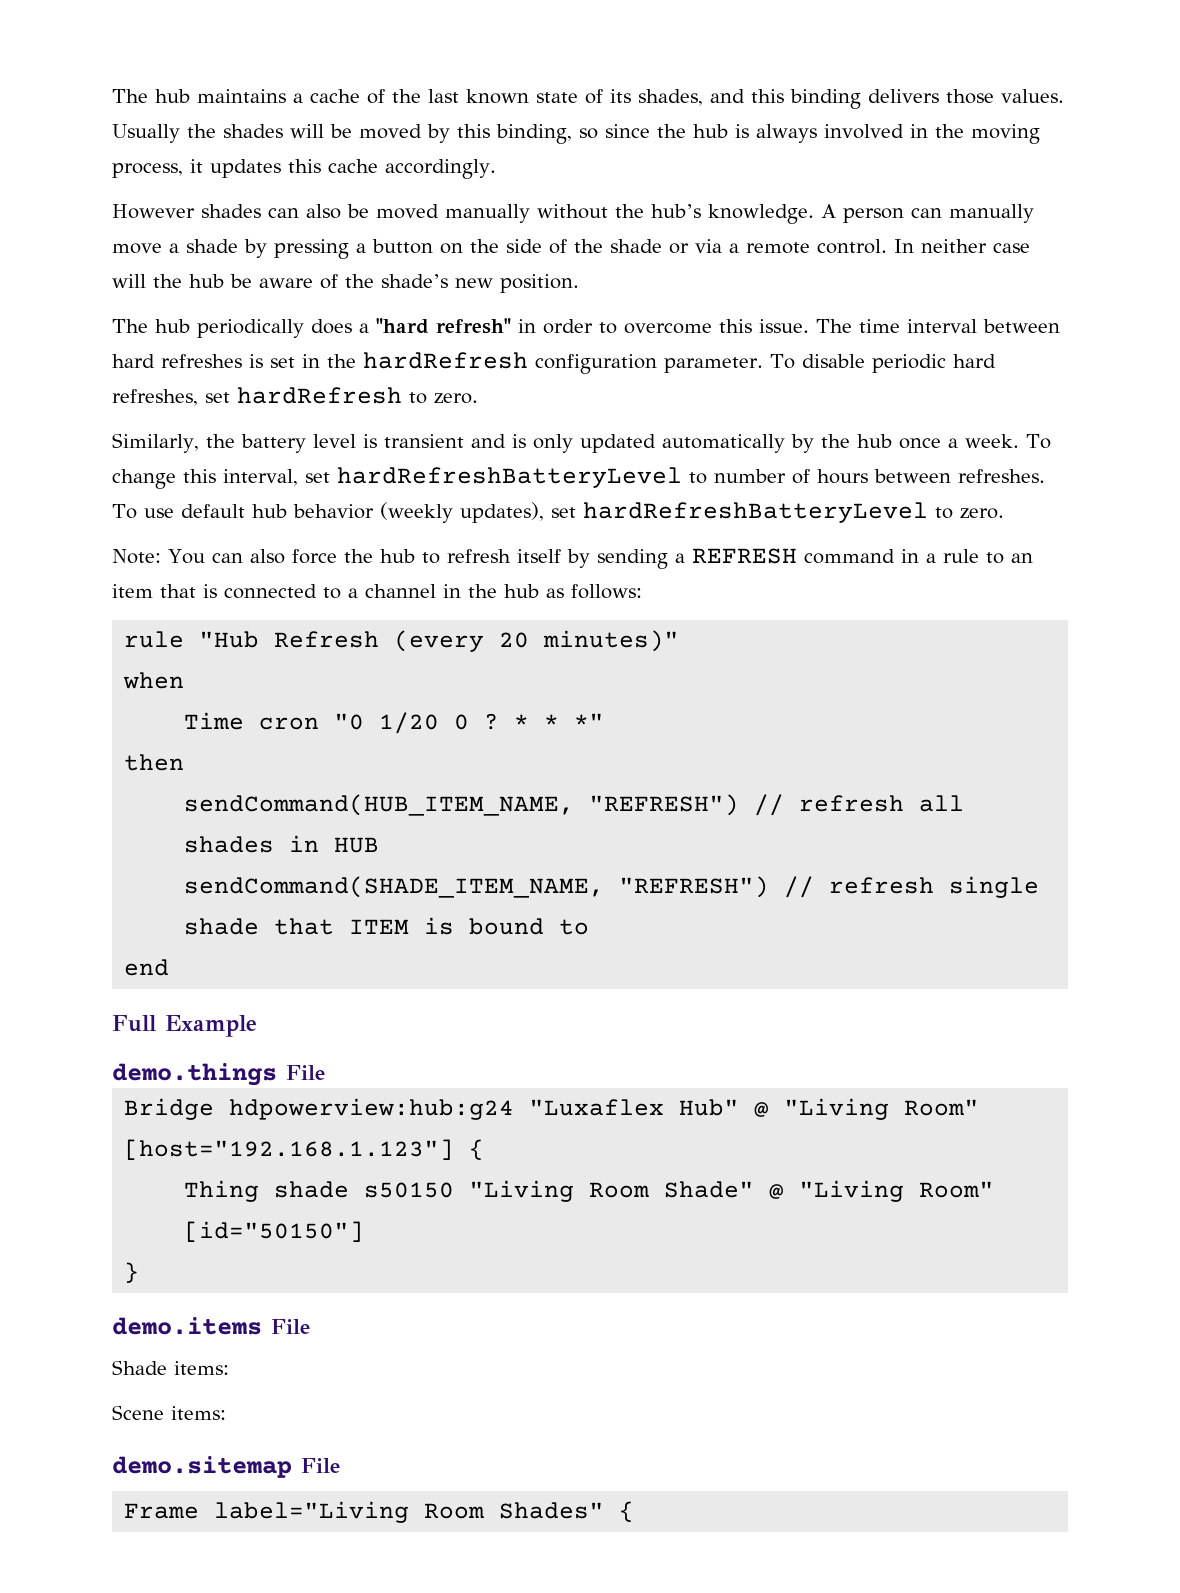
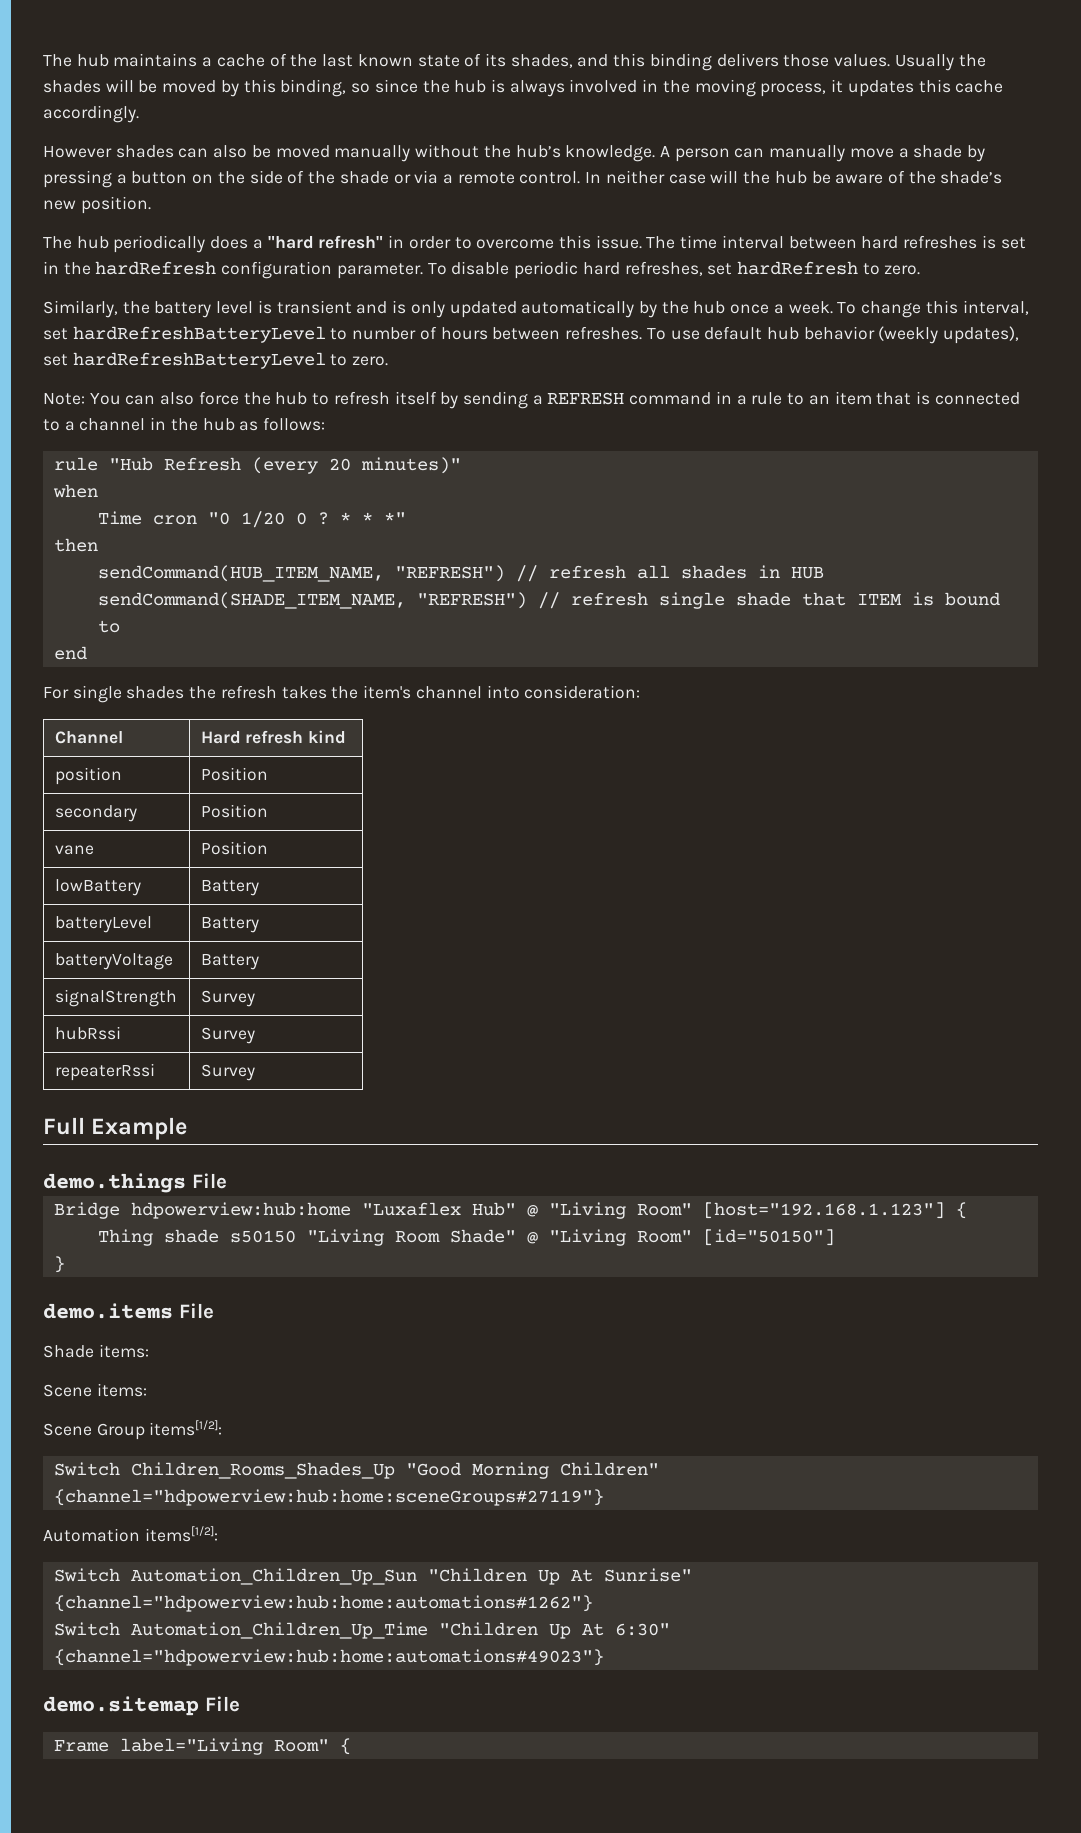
(170, 967) none -> [43,685,641,703] [54,731,123,744] [200,730,347,744] [54,767,122,785] [200,767,268,781] [54,805,137,822] [200,804,268,818] [54,845,94,855] [200,841,268,855] [54,879,141,896] [200,880,259,896] [54,916,152,933] [200,917,259,933] [54,953,173,970] [200,954,259,970] [54,989,177,1007] [200,990,255,1007] [54,1026,121,1040] [200,1027,255,1044] [54,1063,155,1081] [200,1064,255,1081] // For single shades the refresh takes the item's channel into consideration: // Channel | Hard refresh kind // position | Position // secondary | Position // vane | Position // lowBattery | Battery // batteryLevel | Battery // batteryVoltage | Battery // signalStrength | Survey // hubRssi | Survey // repeaterRssi | Survey
[229,1098,515,1120] hdpowerview:hub:g24 -> [130,1202,351,1219] hdpowerview:hub:home
(226, 1413) none -> [43,1420,223,1440] [53,1462,659,1479] [53,1489,604,1506] [43,1526,218,1542] [53,1568,692,1585] [53,1595,593,1612] [53,1622,670,1639] [53,1649,604,1666] // Scene Group items[1/2]: // Switch Children_Rooms_Shades_Up "Good Morning Children" {channel="hdpowerview:hub:home:sceneGroups#27119"} // Automation items[1/2]: // Switch Automation_Children_Up_Sun "Children Up At Sunrise" {channel="hdpowerview:hub:home:automations#1262"} // Switch Automation_Children_Up_Time "Children Up At 6:30" {channel="hdpowerview:hub:home:automations#49023"}
[424,1502,605,1519] Room Shades" -> [273,1739,329,1752] Room"

